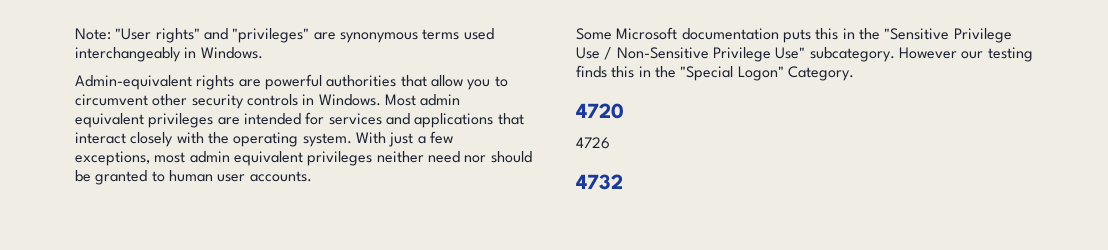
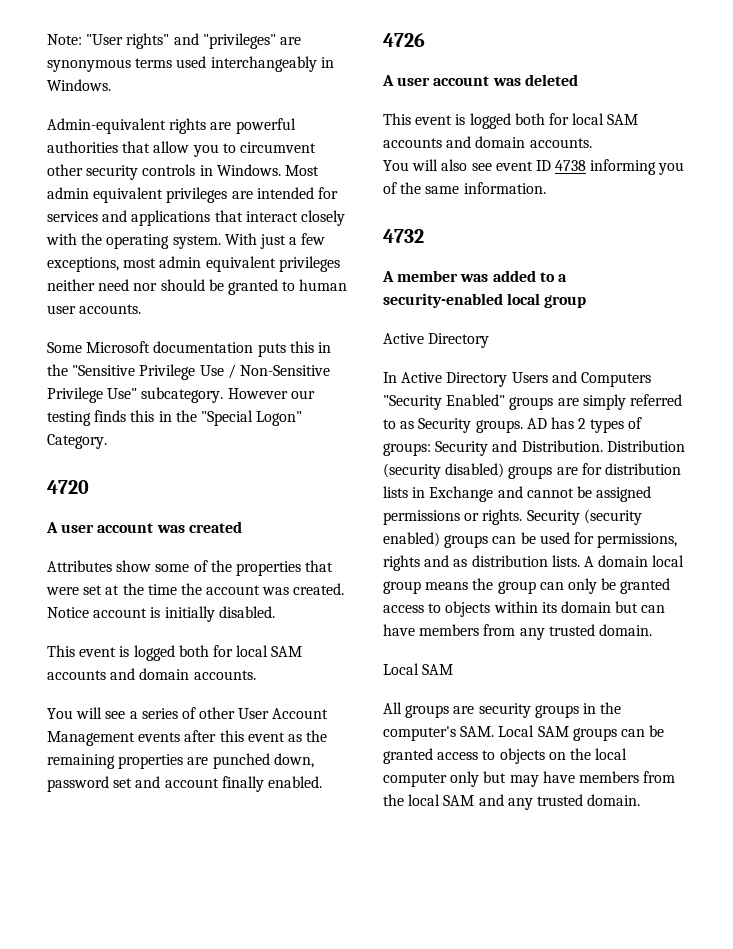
[576,137,610,149] [576,174,623,190] 4726 // 4732 -> [46,521,242,533] [47,560,334,576] [46,583,345,595] [47,606,275,622] [47,645,303,661] [47,668,256,680] [47,707,329,719] [47,730,328,746] [47,753,314,769] [47,776,322,792] [383,33,425,47] [382,74,578,86] [383,113,639,129] [383,136,592,148] [383,159,685,175] [383,182,546,194] [383,229,424,243] [382,270,567,282] [383,293,587,308] [383,333,490,348] [383,371,651,387] [383,394,682,410] [383,417,643,433] [383,440,685,456] [383,463,681,479] [383,486,652,502] [383,509,642,525] [383,532,678,548] [383,555,685,571] [383,578,671,594] [383,601,666,617] [383,624,652,640] [383,663,454,675] [383,702,622,718] [383,725,665,741] [383,748,628,764] [383,771,676,787] [383,794,641,810] A user account was created // Attributes show some of the properties that were set at the time the account was created. Notice account is initially disabled. // This event is logged both for local SAM accounts and domain accounts. // You will see a series of other User Account Management events after this event as the remaining properties are punched down, password set and account finally enabled. // 4726 // A user account was deleted // This event is logged both for local SAM accounts and domain accounts. // You will also see event ID 4738 informing you of the same information. // 4732 // A member was added to a security-enabled local group // Active Directory // In Active Directory Users and Computers "Security Enabled" groups are simply referred to as Security groups. AD has 2 types of groups: Security and Distribution. Distribution (security disabled) groups are for distribution lists in Exchange and cannot be assigned permissions or rights. Security (security enabled) groups can be used for permissions, rights and as distribution lists. A domain local group means the group can only be granted access to objects within its domain but can have members from any trusted domain. // Local SAM // All groups are security groups in the computer's SAM. Local SAM groups can be granted access to objects on the local computer only but may have members from the local SAM and any trusted domain.

